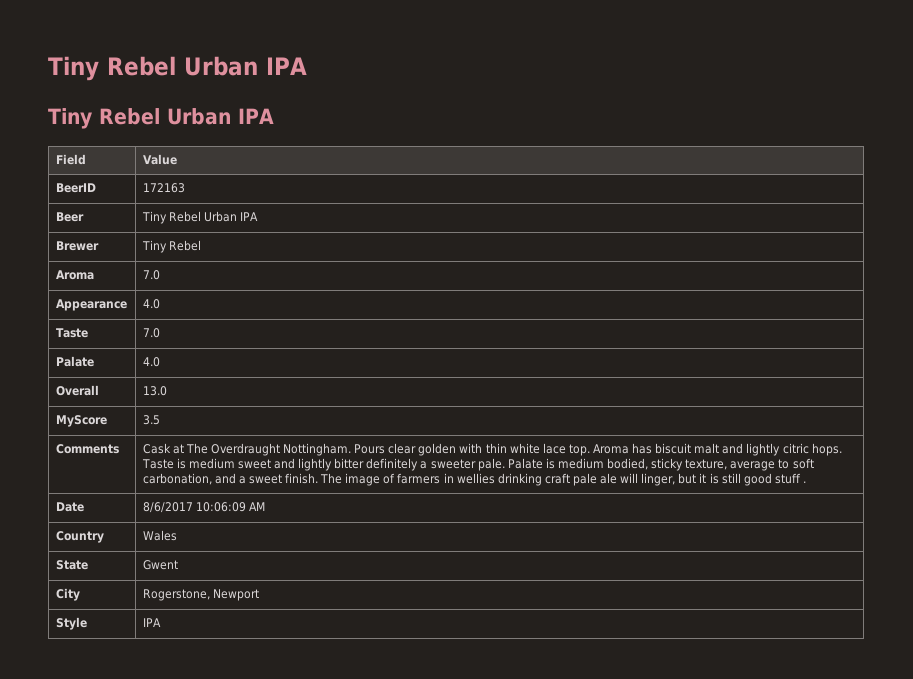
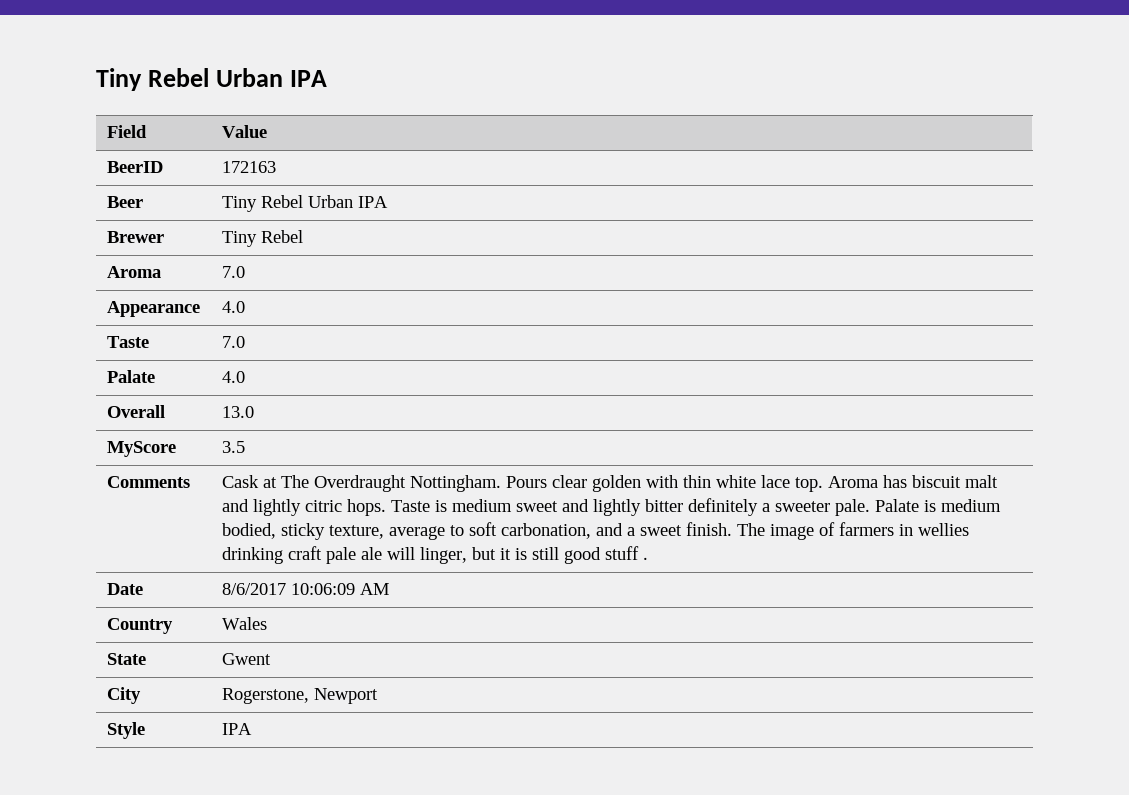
[48,56,307,81] [48,108,274,129] Tiny Rebel Urban IPA // Tiny Rebel Urban IPA -> [96,68,328,91] Tiny Rebel Urban IPA

